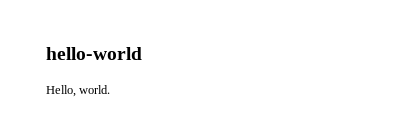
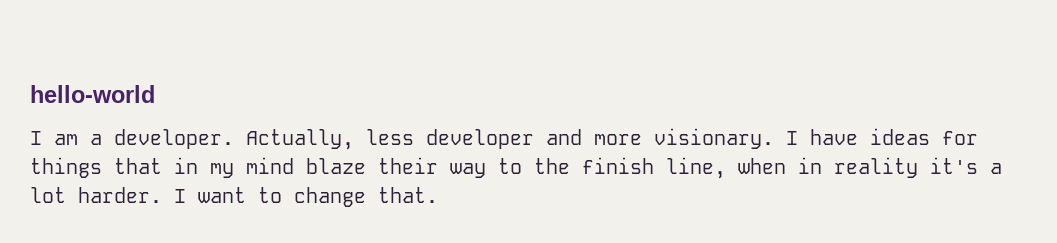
[46,85,111,97] Hello, world. -> [30,128,978,150] [30,157,1002,179] [30,187,438,207] I am a developer. Actually, less developer and more visionary. I have ideas for things that in my mind blaze their way to the finish line, when in reality it's a lot harder. I want to change that.

